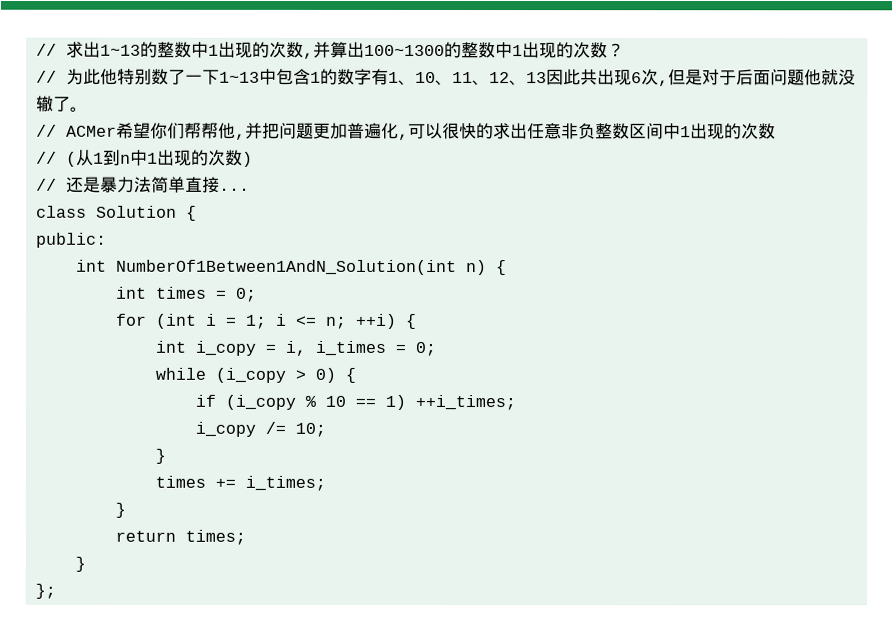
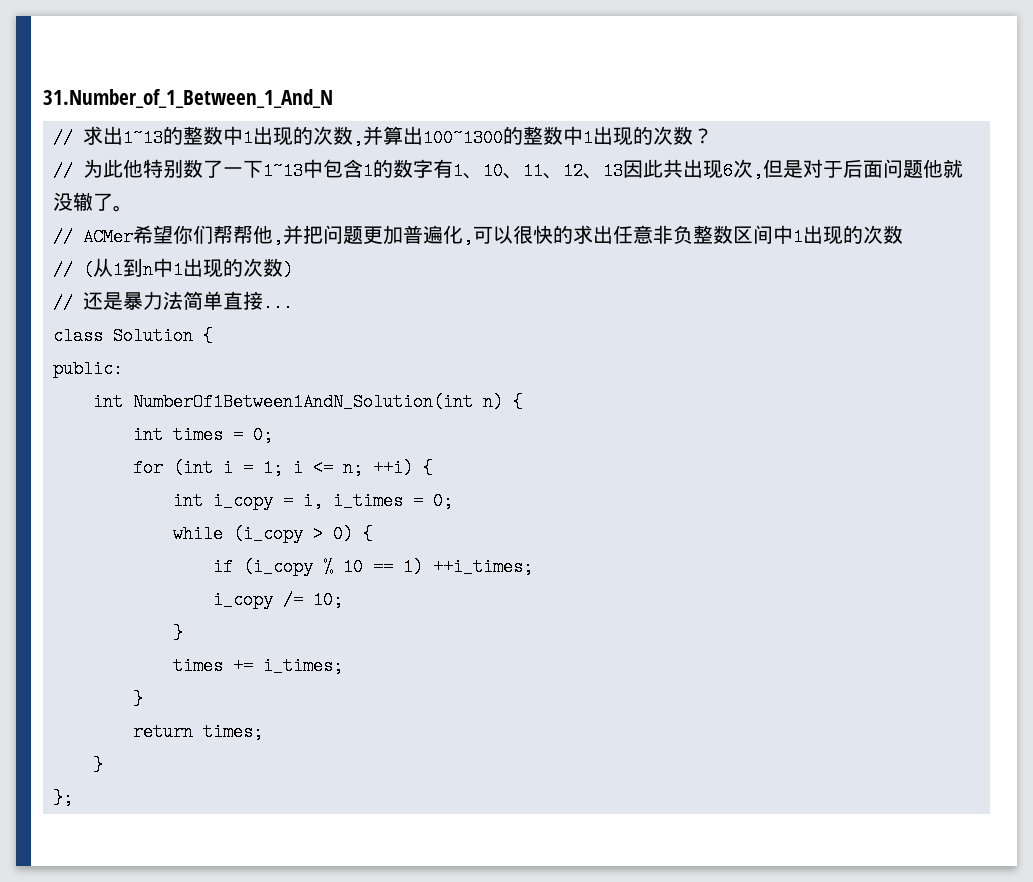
(35, 49) none -> [43,89,333,108] 31.Number_of_1_Between_1_And_N //

